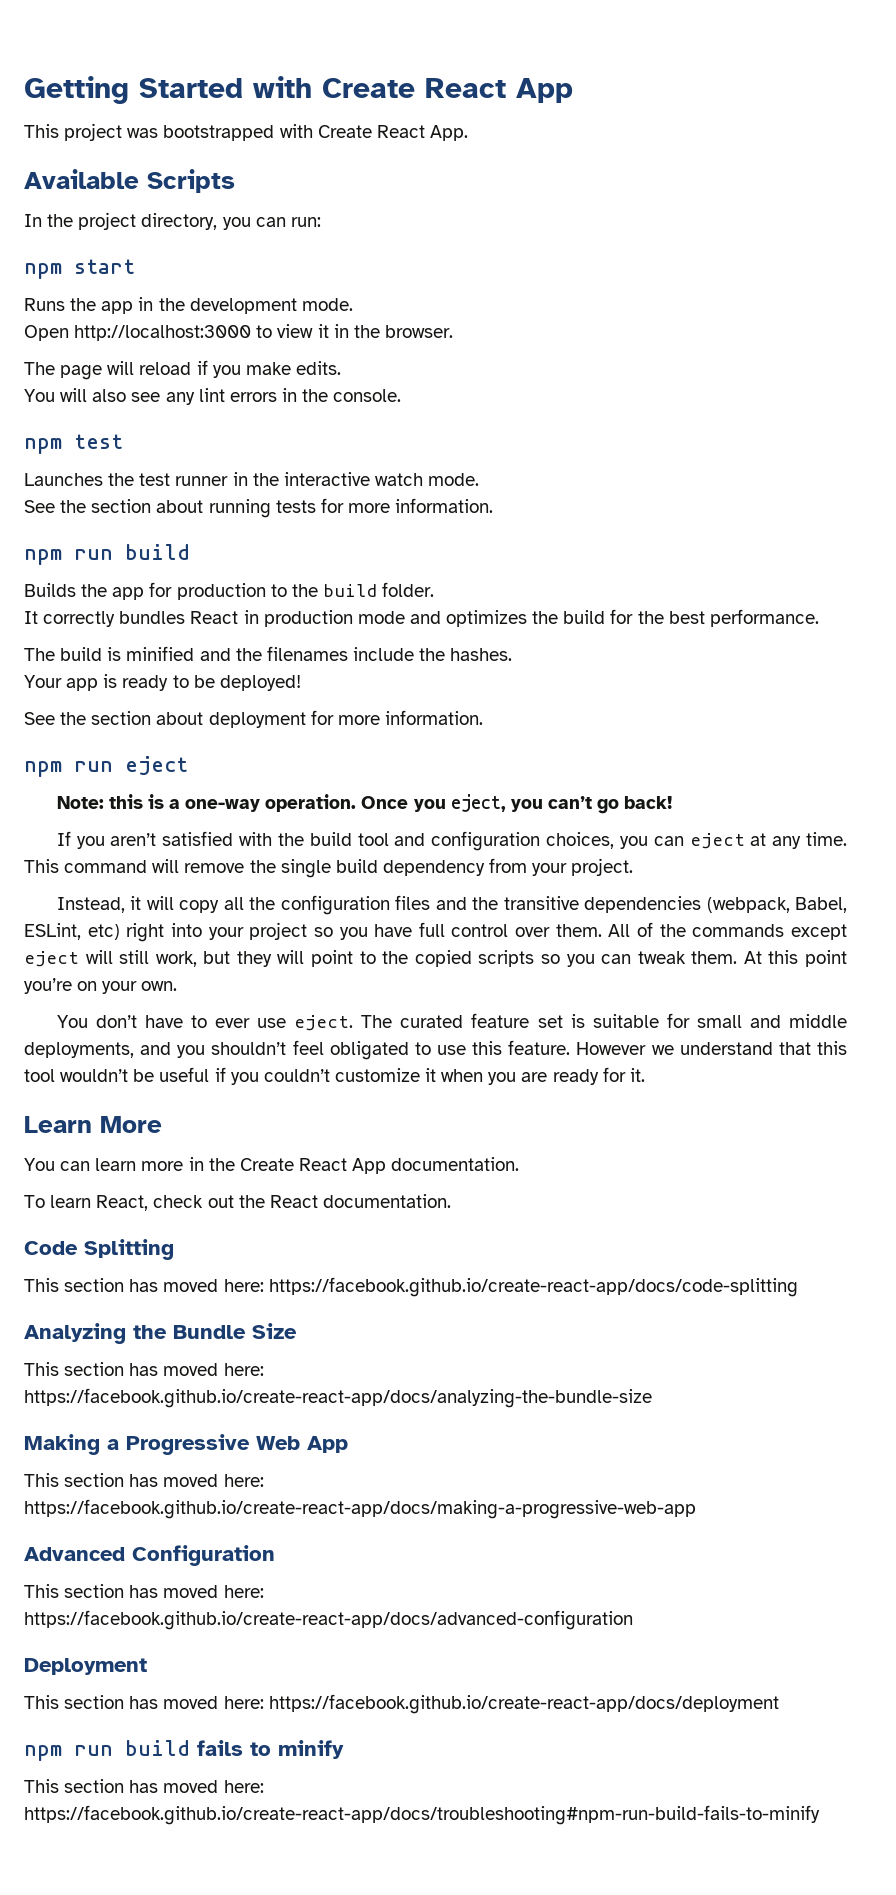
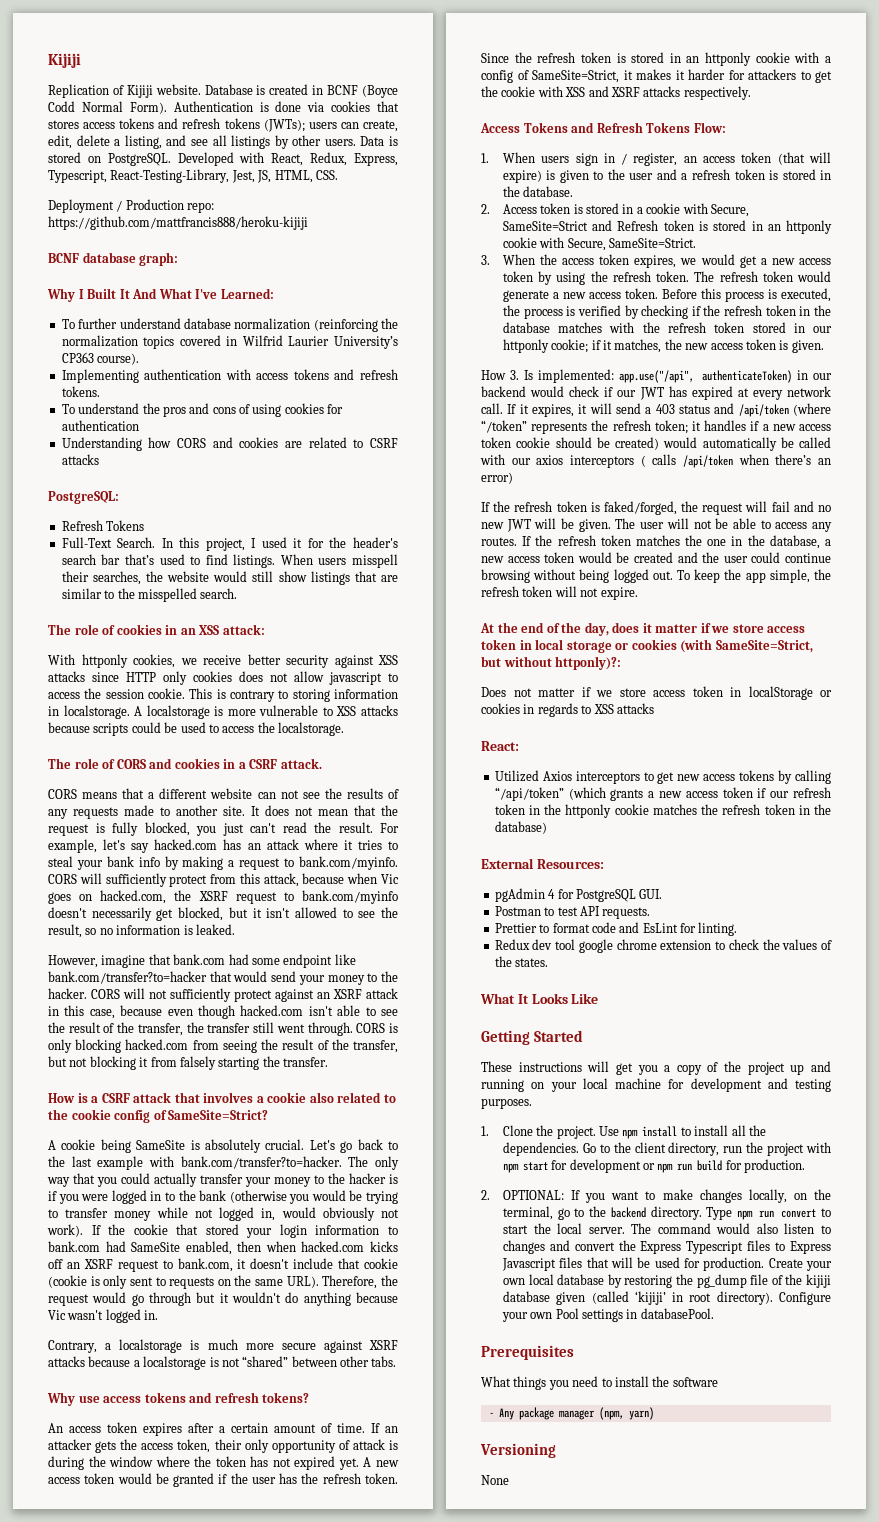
[24,76,573,104] [24,123,468,141] [24,169,235,193] [24,212,321,230] [24,259,135,279] [24,297,353,314] [24,324,453,341] [24,360,341,380] [24,388,402,405] [24,434,123,454] [24,472,480,486] [24,498,494,518] [24,544,190,565] [24,582,435,600] [24,609,819,627] [24,646,513,661] [24,674,301,691] [24,710,483,728] [24,756,188,777] [56,794,673,814] [56,831,848,851] [24,858,634,878] [56,895,848,915] [24,922,847,942] [24,950,847,967] [24,978,178,994] [56,1013,848,1031] [24,1040,847,1060] [24,1067,645,1085] [24,1116,162,1133] [24,1157,520,1174] [24,1194,451,1211] [24,1239,174,1260] [24,1277,798,1297] [24,1323,297,1344] [24,1362,264,1376] [24,1388,652,1408] [24,1434,348,1455] [24,1473,264,1487] [24,1499,696,1519] [24,1545,275,1566] [24,1584,264,1598] [24,1610,633,1630] [24,1658,147,1675] [24,1694,779,1714] [24,1740,344,1761] [24,1779,264,1793] [24,1805,820,1825] Getting Started with Create React App // This project was bootstrapped with Create React App. // Available Scripts // In the project directory, you can run: // npm start // Runs the app in the development mode. // Open http://localhost:3000 to view it in the browser. // The page will reload if you make edits. // You will also see any lint errors in the console. // npm test // Launches the test runner in the interactive watch mode. // See the section about running tests for more information. // npm run build // Builds the app for production to the build folder. // It correctly bundles React in production mode and optimizes the build for the best performance. // The build is minified and the filenames include the hashes. // Your app is ready to be deployed! // See the section about deployment for more information. // npm run eject // Note: this is a one-way operation. Once you eject, you can’t go back! // If you aren’t satisfied with the build tool and configuration choices, you can eject at any time. This command will remove the single build dependency from your project. // Instead, it will copy all the configuration files and the transitive dependencies (webpack, Babel, ESLint, etc) right into your project so you have full control over them. All of the commands except eject will still work, but they will point to the copied scripts so you can tweak them. At this point you’re on your own. // You don’t have to ever use eject. The curated feature set is suitable for small and middle deployments, and you shouldn’t feel obligated to use this feature. However we understand that this tool wouldn’t be useful if you couldn’t customize it when you are ready for it. // Learn More // You can learn more in the Create React App documentation. // To learn React, check out the React documentation. // Code Splitting // This section has moved here: https://facebook.github.io/create-react-app/docs/code-splitting // Analyzing the Bundle Size // This section has moved here: https://facebook.github.io/create-react-app/docs/analyzing-the-bundle-size // Making a Progressive Web App // This section has moved here: https://facebook.github.io/create-react-app/docs/making-a-progressive-web-app // Advanced Configuration // This section has moved here: https://facebook.github.io/create-react-app/docs/advanced-configuration // Deployment // This section has moved here: https://facebook.github.io/create-react-app/docs/deployment // npm run build fails to minify // This section has moved here: https://facebook.github.io/create-react-app/docs/troubleshooting#npm-run-build-fails-to-minify -> [48,53,81,68] [48,84,399,98] [48,101,399,114] [48,118,398,132] [48,135,398,149] [48,152,398,166] [48,169,338,183] [48,199,215,213] [48,216,308,230] [48,252,179,266] [47,288,274,302] [61,318,398,332] [61,335,398,349] [61,352,140,365] [61,369,398,383] [61,386,100,397] [61,403,344,417] [61,420,139,431] [61,437,398,451] [61,454,99,465] [48,491,119,504] [61,520,145,531] [61,537,398,551] [61,554,398,568] [61,571,399,585] [61,588,238,602] [48,624,265,635] [48,654,398,668] [48,671,398,685] [48,688,399,702] [48,705,398,719] [48,722,344,736] [48,758,322,769] [48,788,399,799] [48,805,398,819] [48,822,399,836] [48,839,399,853] [48,856,398,870] [48,873,399,887] [48,890,398,904] [48,907,398,921] [48,924,235,938] [48,954,356,968] [48,971,399,985] [48,988,398,1002] [48,1005,398,1019] [48,1022,399,1036] [48,1039,399,1053] [48,1056,328,1070] [48,1092,396,1103] [48,1109,269,1123] [48,1139,398,1153] [48,1156,399,1170] [47,1173,398,1187] [48,1190,398,1204] [48,1207,400,1221] [47,1224,398,1238] [48,1241,398,1255] [48,1258,398,1272] [48,1275,398,1289] [48,1292,399,1306] [48,1309,159,1323] [48,1339,398,1353] [48,1356,397,1370] [47,1392,310,1406] [48,1422,398,1436] [48,1439,398,1453] [48,1456,399,1470] [48,1473,398,1487] [481,52,831,66] [481,69,832,83] [481,86,751,100] [480,122,726,133] [481,152,831,166] [502,169,831,183] [502,186,574,197] [481,203,749,217] [502,220,832,234] [502,237,697,251] [481,254,831,268] [502,271,831,285] [502,288,831,302] [502,305,831,319] [502,322,832,333] [502,339,824,353] [481,369,832,383] [481,386,831,400] [481,403,831,417] [481,420,831,434] [481,437,831,451] [480,454,831,468] [481,472,513,484] [481,501,831,515] [481,518,832,532] [481,535,831,549] [481,552,831,563] [481,569,831,583] [481,586,638,600] [480,622,806,636] [481,639,813,653] [481,656,622,670] [481,686,832,700] [481,703,654,717] [481,741,519,751] [494,770,831,784] [494,787,831,801] [494,804,831,818] [494,821,547,834] [481,858,604,869] [494,888,663,902] [494,906,651,919] [494,922,738,936] [494,939,832,953] [494,956,549,967] [480,993,599,1004] [481,1030,583,1045] [481,1061,831,1075] [481,1078,831,1092] [481,1098,532,1109] [481,1125,766,1139] [502,1142,831,1156] [502,1159,806,1173] [481,1189,831,1203] [502,1206,831,1220] [502,1223,831,1234] [502,1240,831,1254] [501,1257,832,1271] [502,1274,831,1288] [502,1291,831,1305] [501,1308,714,1322] [481,1345,574,1360] [481,1376,718,1390] [488,1407,654,1420] [480,1443,556,1458] [481,1475,509,1485] Kijiji // Replication of Kijiji website. Database is created in BCNF (Boyce Codd Normal Form). Authentication is done via cookies that stores access tokens and refresh tokens (JWTs); users can create, edit, delete a listing, and see all listings by other users. Data is stored on PostgreSQL. Developed with React, Redux, Express, Typescript, React-Testing-Library, Jest, JS, HTML, CSS. // Deployment / Production repo: https://github.com/mattfrancis888/heroku-kijiji // BCNF database graph: // Why I Built It And What I've Learned: // To further understand database normalization (reinforcing the normalization topics covered in Wilfrid Laurier University’s CP363 course). // Implementing authentication with access tokens and refresh tokens. // To understand the pros and cons of using cookies for authentication // Understanding how CORS and cookies are related to CSRF attacks // PostgreSQL: // Refresh Tokens // Full-Text Search. In this project, I used it for the header's search bar that’s used to find listings. When users misspell their searches, the website would still show listings that are similar to the misspelled search. // The role of cookies in an XSS attack: // With httponly cookies, we receive better security against XSS attacks since HTTP only cookies does not allow javascript to access the session cookie. This is contrary to storing information in localstorage. A localstorage is more vulnerable to XSS attacks because scripts could be used to access the localstorage. // The role of CORS and cookies in a CSRF attack. // CORS means that a different website can not see the results of any requests made to another site. It does not mean that the request is fully blocked, you just can't read the result. For example, let's say hacked.com has an attack where it tries to steal your bank info by making a request to bank.com/myinfo. CORS will sufficiently protect from this attack, because when Vic goes on hacked.com, the XSRF request to bank.com/myinfo doesn't necessarily get blocked, but it isn't allowed to see the result, so no information is leaked. // However, imagine that bank.com had some endpoint like bank.com/transfer?to=hacker that would send your money to the hacker. CORS will not sufficiently protect against an XSRF attack in this case, because even though hacked.com isn't able to see the result of the transfer, the transfer still went through. CORS is only blocking hacked.com from seeing the result of the transfer, but not blocking it from falsely starting the transfer. // How is a CSRF attack that involves a cookie also related to the cookie config of SameSite=Strict? // A cookie being SameSite is absolutely crucial. Let's go back to the last example with bank.com/transfer?to=hacker. The only way that you could actually transfer your money to the hacker is if you were logged in to the bank (otherwise you would be trying to transfer money while not logged in, would obviously not work). If the cookie that stored your login information to bank.com had SameSite enabled, then when hacked.com kicks off an XSRF request to bank.com, it doesn't include that cookie (cookie is only sent to requests on the same URL). Therefore, the request would go through but it wouldn't do anything because Vic wasn't logged in. // Contrary, a localstorage is much more secure against XSRF attacks because a localstorage is not “shared” between other tabs. // Why use access tokens and refresh tokens? // An access token expires after a certain amount of time. If an attacker gets the access token, their only opportunity of attack is during the window where the token has not expired yet. A new access token would be granted if the user has the refresh token. Since the refresh token is stored in an httponly cookie with a config of SameSite=Strict, it makes it harder for attackers to get the cookie with XSS and XSRF attacks respectively. // Access Tokens and Refresh Tokens Flow: // 1. When users sign in / register, an access token (that will expire) is given to the user and a refresh token is stored in the database. // 2. Access token is stored in a cookie with Secure, SameSite=Strict and Refresh token is stored in an httponly cookie with Secure, SameSite=Strict. // 3. When the access token expires, we would get a new access token by using the refresh token. The refresh token would generate a new access token. Before this process is executed, the process is verified by checking if the refresh token in the database matches with the refresh token stored in our httponly cookie; if it matches, the new access token is given. // How 3. Is implemented: app.use("/api", authenticateToken) in our backend would check if our JWT has expired at every network call. If it expires, it will send a 403 status and /api/token (where “/token” represents the refresh token; it handles if a new access token cookie should be created) would automatically be called with our axios interceptors ( calls /api/token when there’s an error) // If the refresh token is faked/forged, the request will fail and no new JWT will be given. The user will not be able to access any routes. If the refresh token matches the one in the database, a new access token would be created and the user could continue browsing without being logged out. To keep the app simple, the refresh token will not expire. // At the end of the day, does it matter if we store access token in local storage or cookies (with SameSite=Strict, but without httponly)?: // Does not matter if we store access token in localStorage or cookies in regards to XSS attacks // React: // Utilized Axios interceptors to get new access tokens by calling “/api/token” (which grants a new access token if our refresh token in the httponly cookie matches the refresh token in the database) // External Resources: // pgAdmin 4 for PostgreSQL GUI. // Postman to test API requests. // Prettier to format code and EsLint for linting. // Redux dev tool google chrome extension to check the values of the states. // What It Looks Like // Getting Started // These instructions will get you a copy of the project up and running on your local machine for development and testing purposes. // 1. Clone the project. Use npm install to install all the dependencies. Go to the client directory, run the project with npm start for development or npm run build for production. // 2. OPTIONAL: If you want to make changes locally, on the terminal, go to the backend directory. Type npm run convert to start the local server. The command would also listen to changes and convert the Express Typescript files to Express Javascript files that will be used for production. Create your own local database by restoring the pg_dump file of the kijiji database given (called ‘kijiji’ in root directory). Configure your own Pool settings in databasePool. // Prerequisites // What things you need to install the software // - Any package manager (npm, yarn) // Versioning // None

